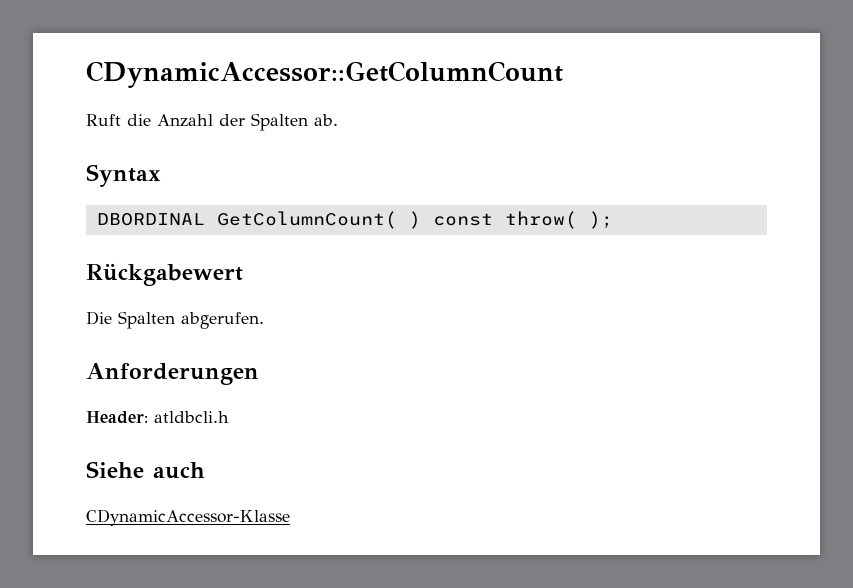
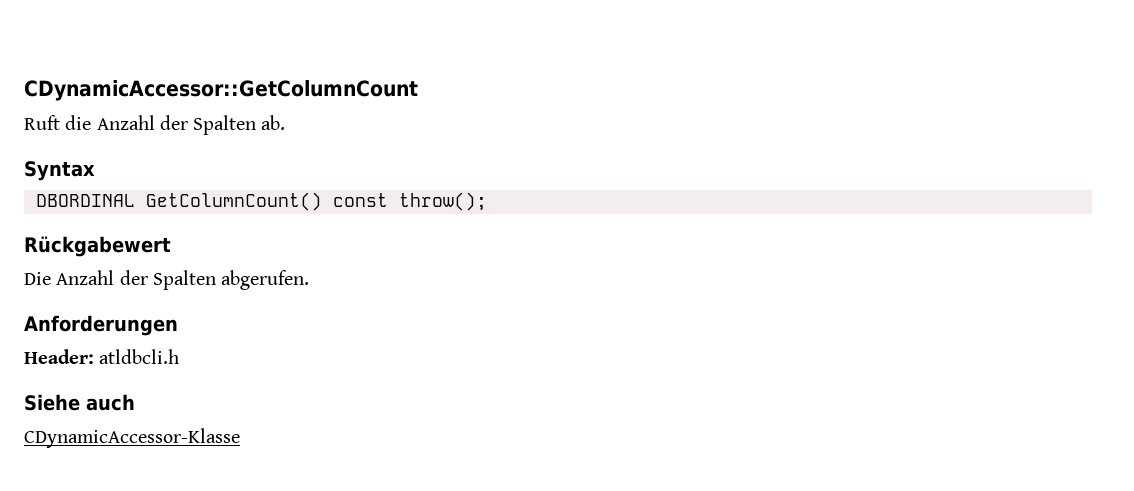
[216,211,613,229] GetColumnCount( ) const throw( ); -> [145,192,487,211] GetColumnCount() const throw();
(112, 318) none -> [56,270,148,285] Anzahl der

